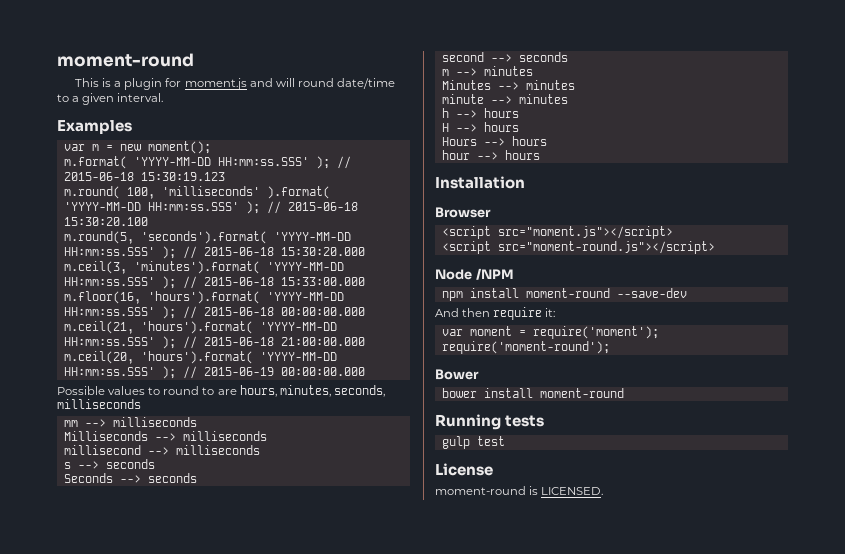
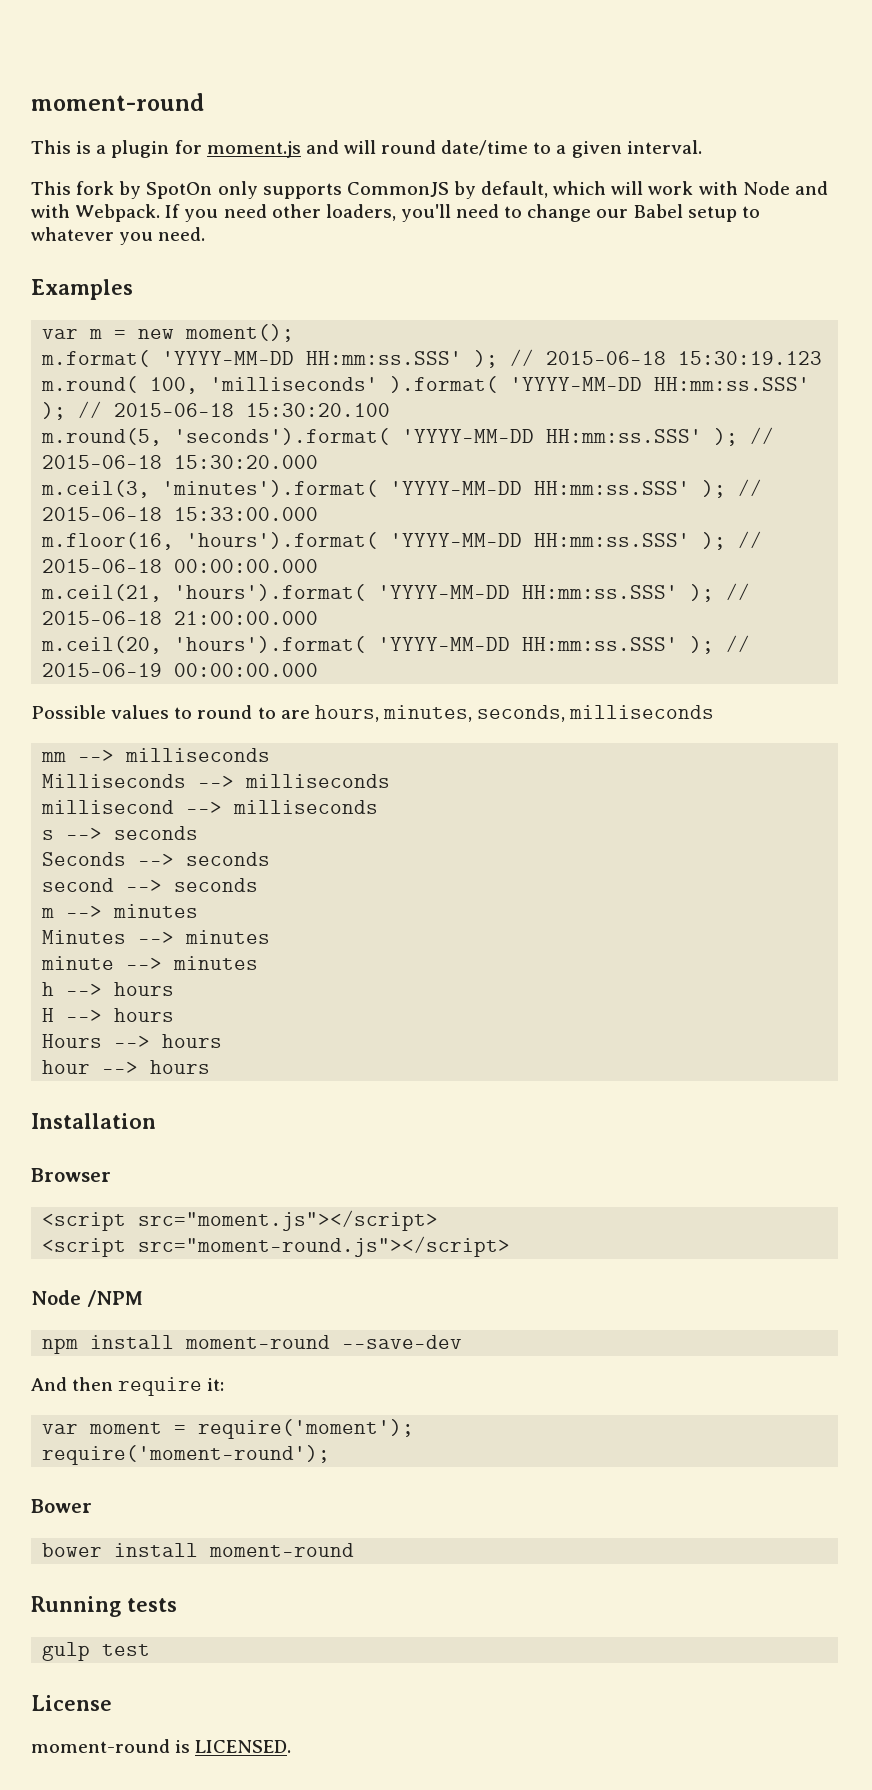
(164, 97) none -> [31,181,828,199] [31,204,760,222] [31,227,206,245] // This fork by SpotOn only supports CommonJS by default, which will work with Node and with Webpack. If you need other loaders, you'll need to change our Babel setup to whatever you need.

